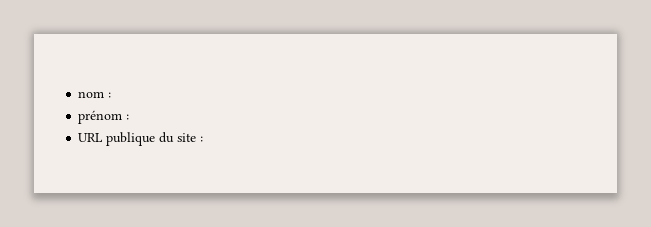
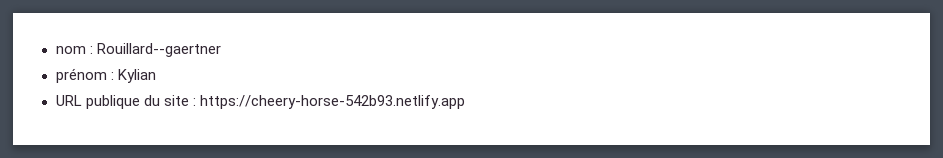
(112, 95) none -> [96,43,221,57] Rouillard--gaertner
(130, 117) none -> [117,69,156,83] Kylian
(204, 139) none -> [199,95,465,109] https://cheery-horse-542b93.netlify.app

